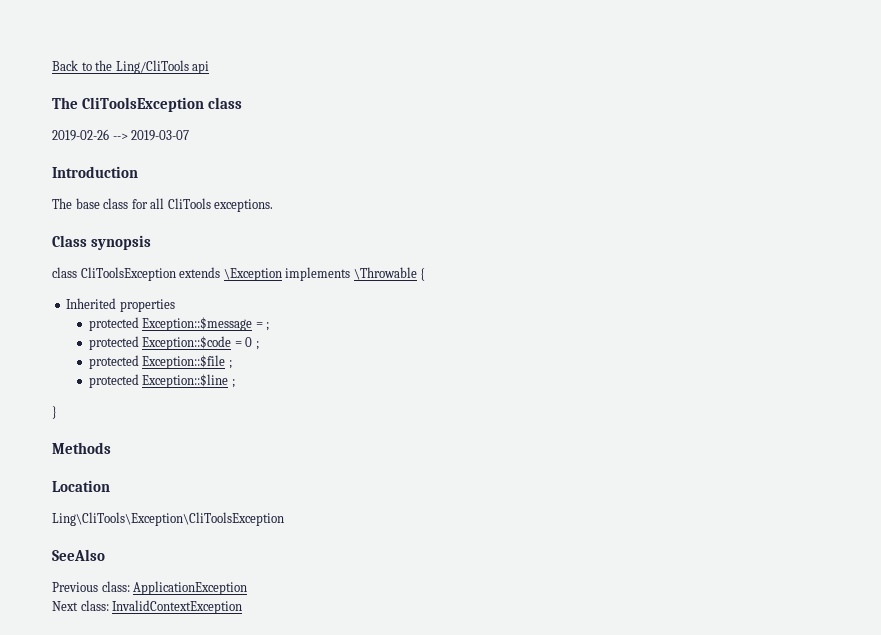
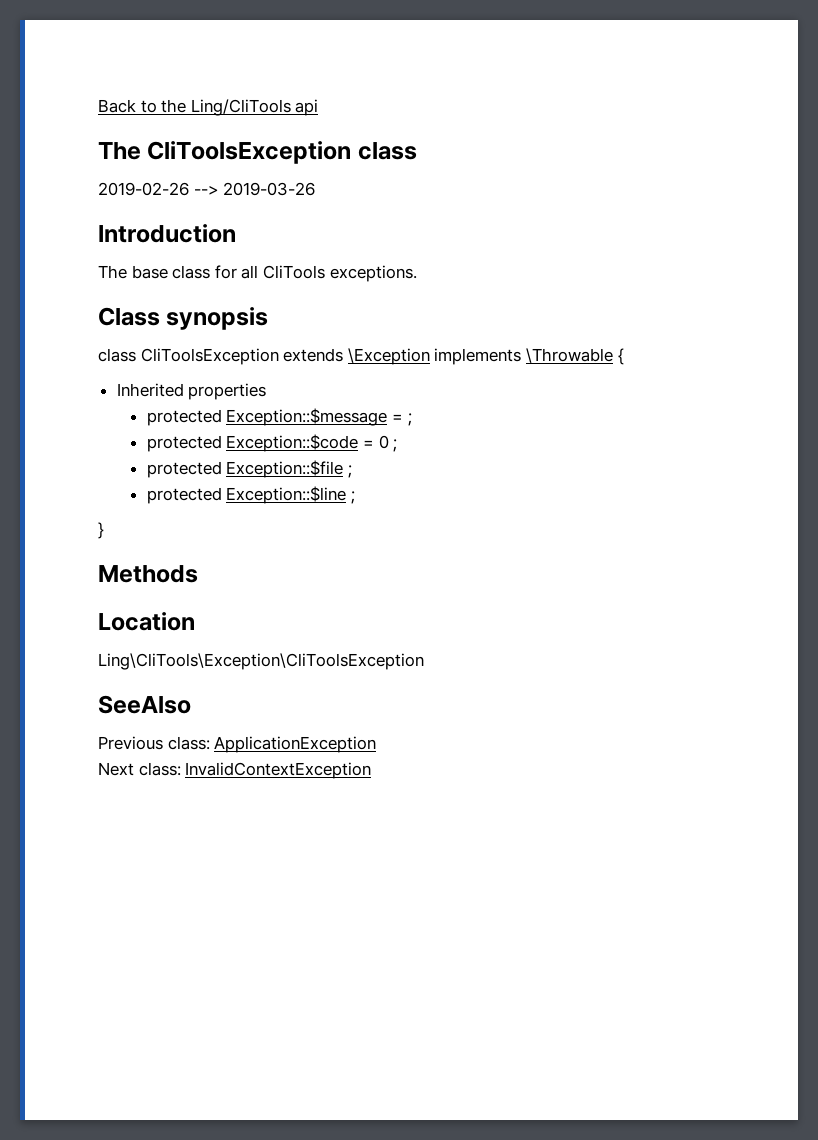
[131,130,190,141] 2019-03-07 -> [223,182,316,196] 2019-03-26

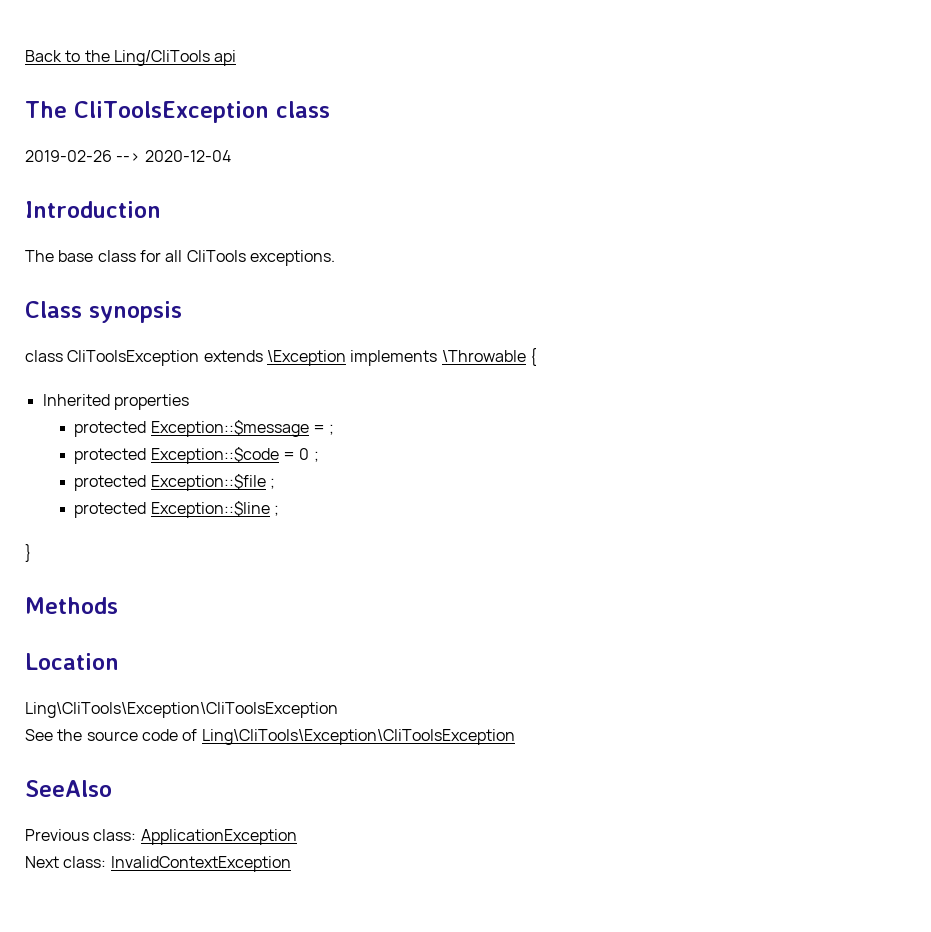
[223,182,316,196] 2019-03-26 -> [144,150,231,162] 2020-12-04
(424, 661) none -> [25,729,515,745] // See the source code of Ling\CliTools\Exception\CliToolsException

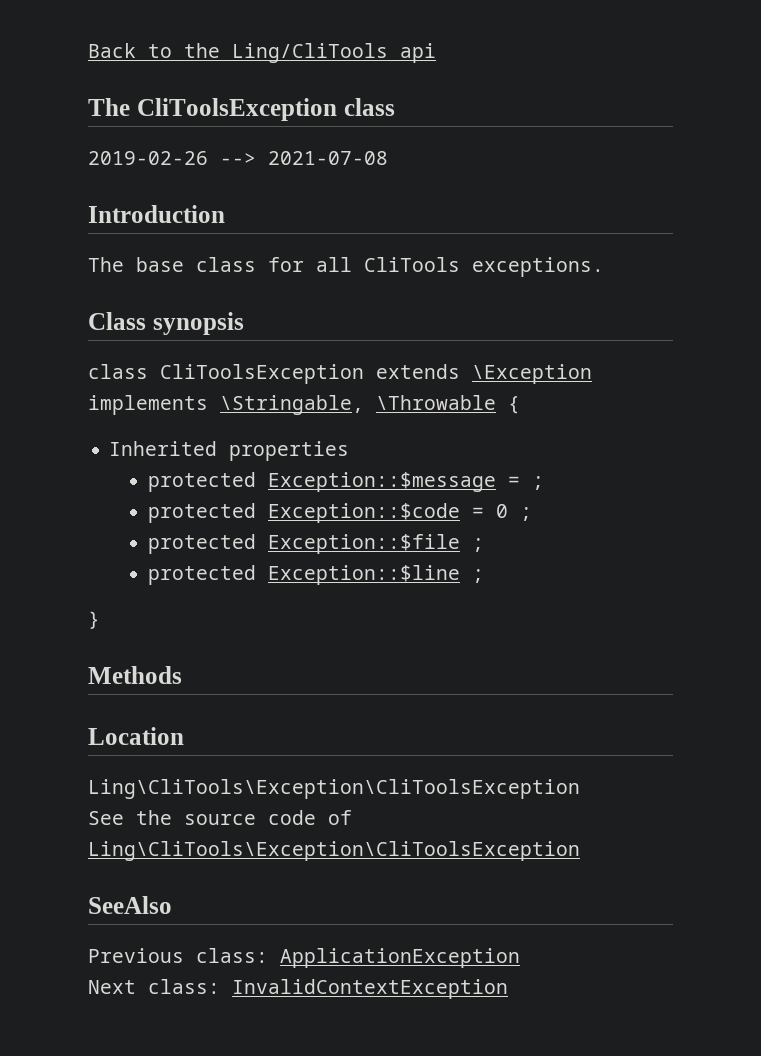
[144,150,231,162] 2020-12-04 -> [268,151,388,165] 2021-07-08
(438, 358) none -> [220,395,364,415] \Stringable,

